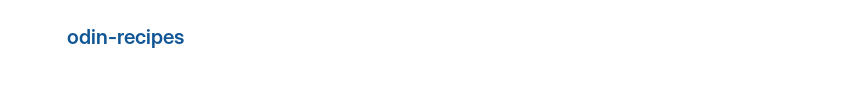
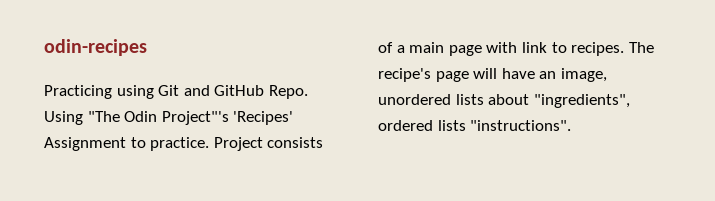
(184, 38) none -> [44,85,308,99] [44,111,294,125] [44,137,324,151] [378,42,654,56] [378,68,607,82] [378,94,630,108] [378,120,572,131] // Practicing using Git and GitHub Repo. Using "The Odin Project"'s 'Recipes' Assignment to practice. Project consists of a main page with link to recipes. The recipe's page will have an image, unordered lists about "ingredients", ordered lists "instructions".

